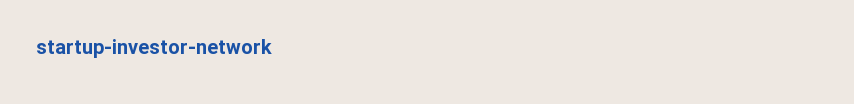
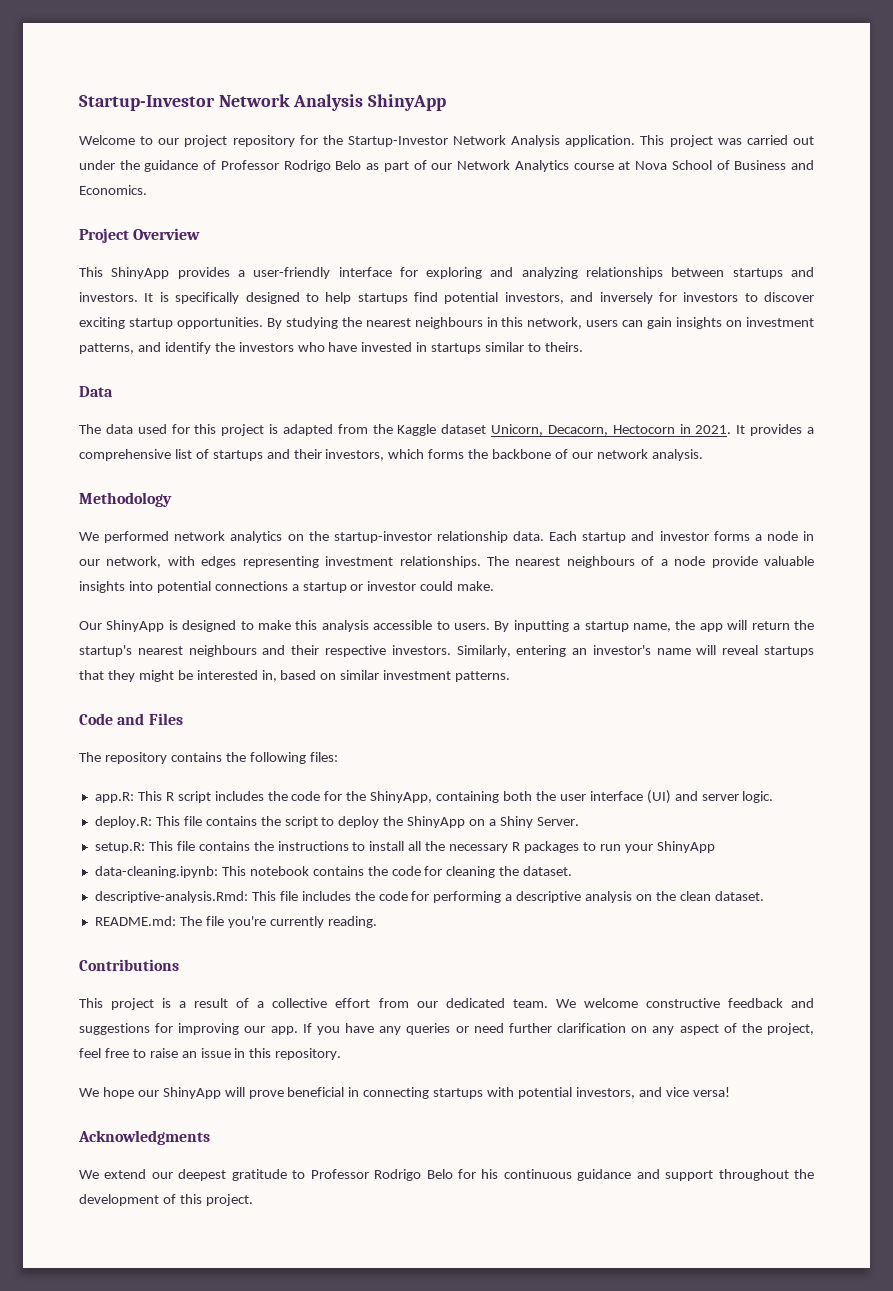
[36,39,272,58] startup-investor-network -> [79,94,447,111] [79,135,814,147] [79,160,814,172] [79,185,147,195] [79,228,201,243] [79,267,814,279] [79,292,814,304] [79,317,814,329] [79,342,583,354] [79,386,113,397] [79,424,815,436] [79,449,703,461] [79,492,172,507] [79,531,814,543] [79,556,815,568] [79,581,495,593] [79,620,814,632] [79,645,815,657] [79,670,511,682] [79,713,183,725] [79,752,338,764] [94,790,774,804] [94,816,579,828] [94,841,715,853] [94,866,573,878] [94,891,764,903] [94,916,377,928] [79,959,179,971] [79,998,814,1010] [79,1023,814,1035] [79,1048,342,1060] [79,1087,730,1099] [78,1130,210,1145] [79,1169,814,1181] [79,1194,253,1206] Startup-Investor Network Analysis ShinyApp // Welcome to our project repository for the Startup-Investor Network Analysis application. This project was carried out under the guidance of Professor Rodrigo Belo as part of our Network Analytics course at Nova School of Business and Economics. // Project Overview // This ShinyApp provides a user-friendly interface for exploring and analyzing relationships between startups and investors. It is specifically designed to help startups find potential investors, and inversely for investors to discover exciting startup opportunities. By studying the nearest neighbours in this network, users can gain insights on investment patterns, and identify the investors who have invested in startups similar to theirs. // Data // The data used for this project is adapted from the Kaggle dataset Unicorn, Decacorn, Hectocorn in 2021. It provides a comprehensive list of startups and their investors, which forms the backbone of our network analysis. // Methodology // We performed network analytics on the startup-investor relationship data. Each startup and investor forms a node in our network, with edges representing investment relationships. The nearest neighbours of a node provide valuable insights into potential connections a startup or investor could make. // Our ShinyApp is designed to make this analysis accessible to users. By inputting a startup name, the app will return the startup's nearest neighbours and their respective investors. Similarly, entering an investor's name will reveal startups that they might be interested in, based on similar investment patterns. // Code and Files // The repository contains the following files: // app.R: This R script includes the code for the ShinyApp, containing both the user interface (UI) and server logic. // deploy.R: This file contains the script to deploy the ShinyApp on a Shiny Server. // setup.R: This file contains the instructions to install all the necessary R packages to run your ShinyApp // data-cleaning.ipynb: This notebook contains the code for cleaning the dataset. // descriptive-analysis.Rmd: This file includes the code for performing a descriptive analysis on the clean dataset. // README.md: The file you're currently reading. // Contributions // This project is a result of a collective effort from our dedicated team. We welcome constructive feedback and suggestions for improving our app. If you have any queries or need further clarification on any aspect of the project, feel free to raise an issue in this repository. // We hope our ShinyApp will prove beneficial in connecting startups with potential investors, and vice versa! // Acknowledgments // We extend our deepest gratitude to Professor Rodrigo Belo for his continuous guidance and support throughout the development of this project.

